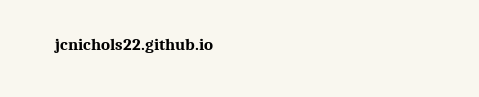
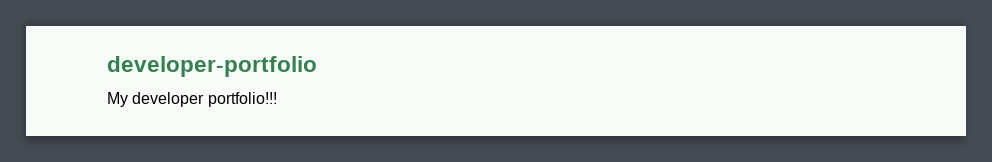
[54,38,213,53] jcnichols22.github.io -> [107,56,317,77] [107,92,277,107] developer-portfolio // My developer portfolio!!!

